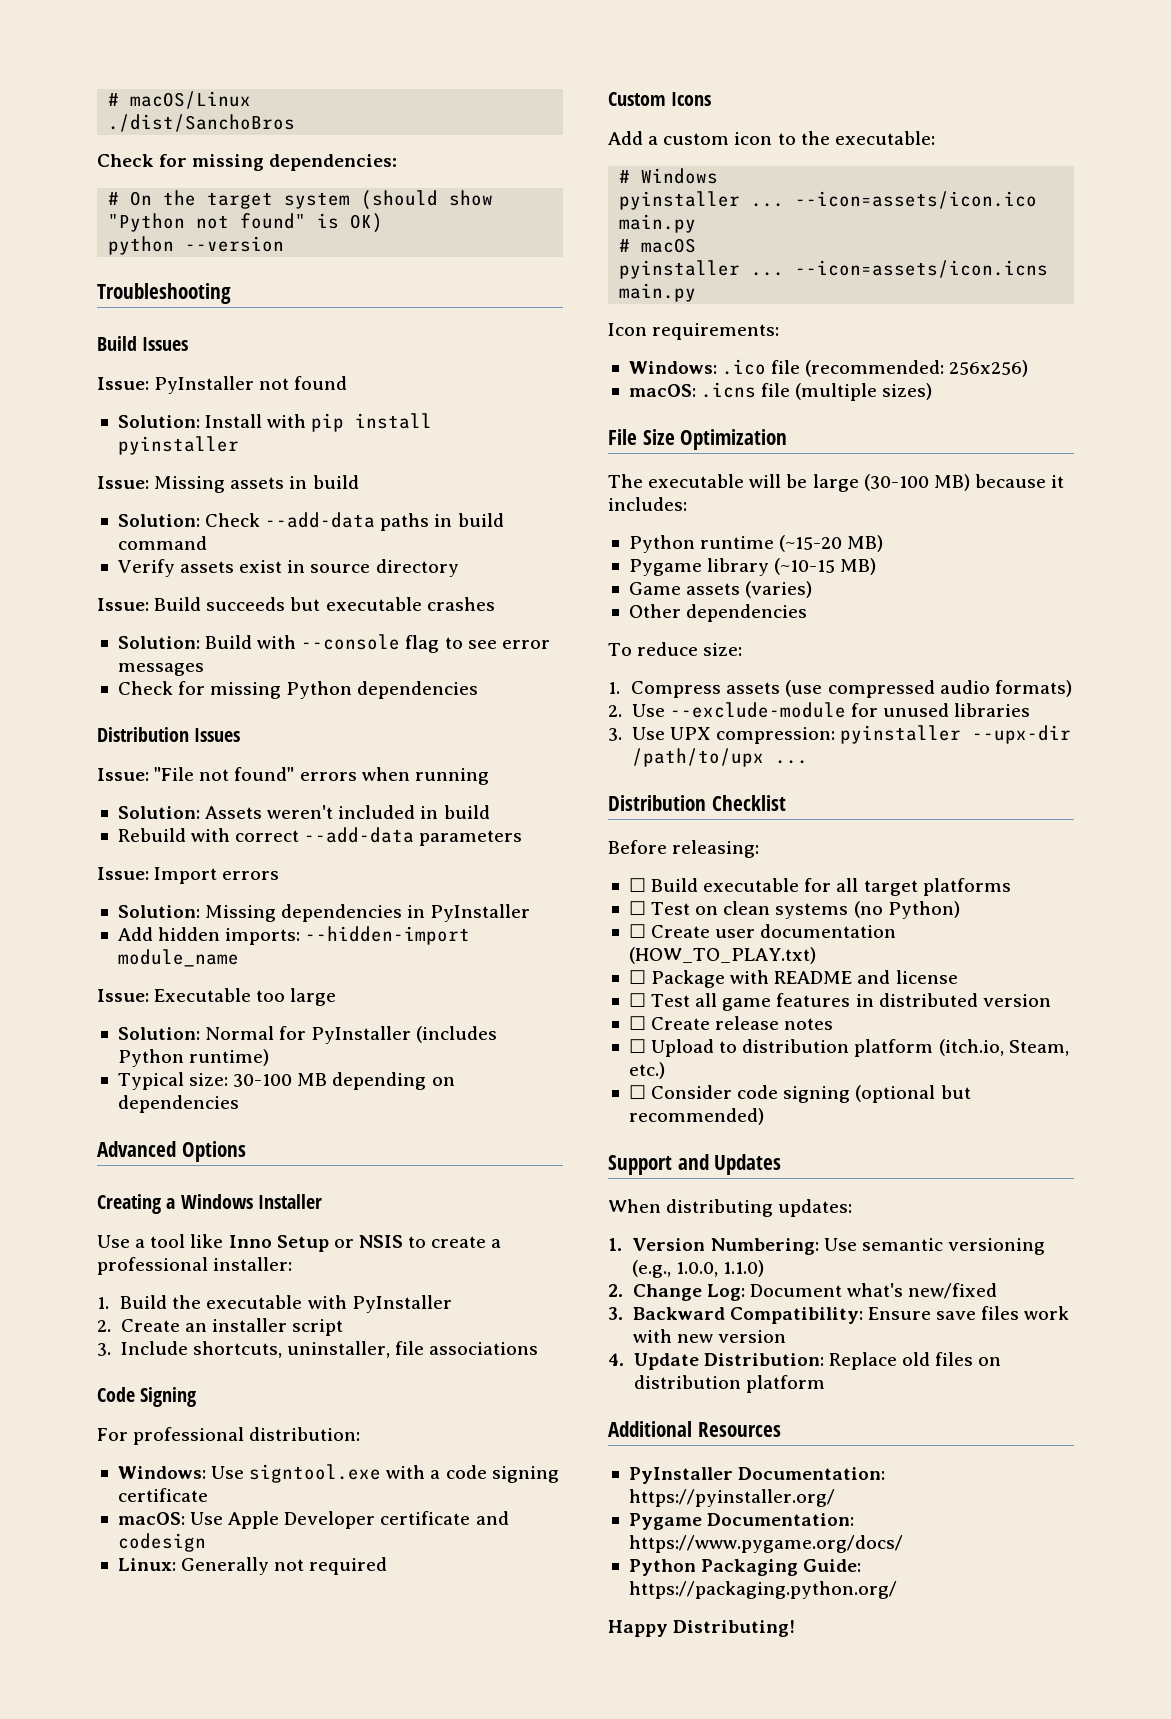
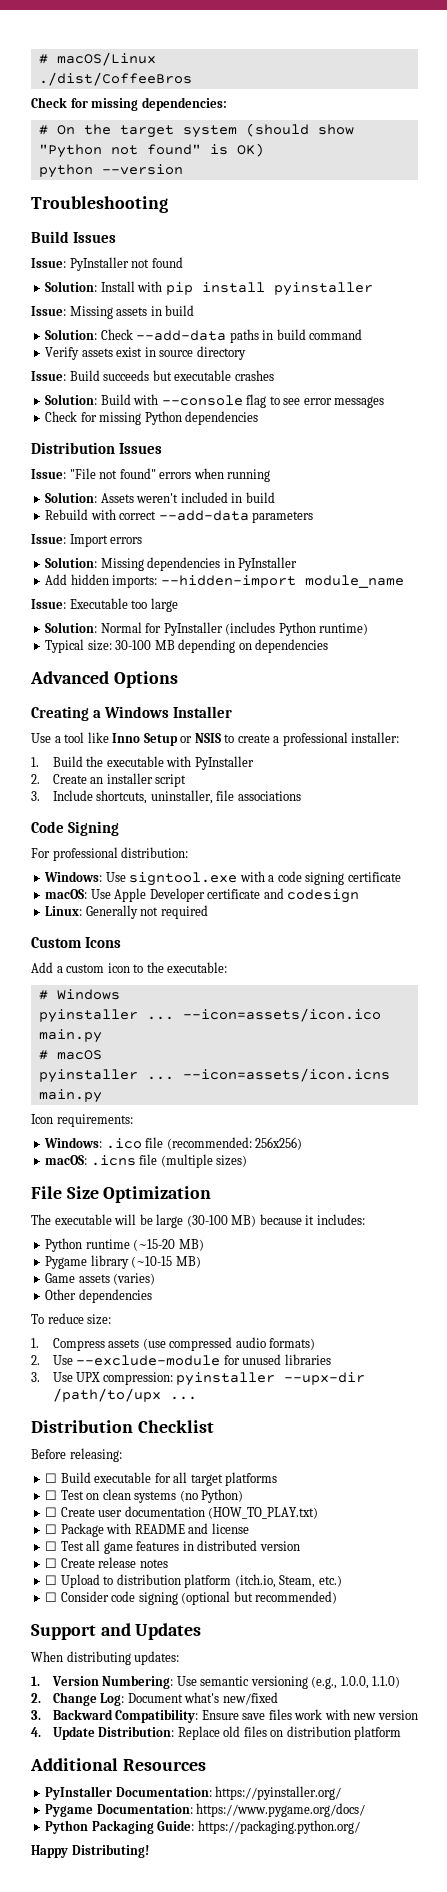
[108,114,296,132] ./dist/SanchoBros -> [38,72,192,86] ./dist/CoffeeBros

